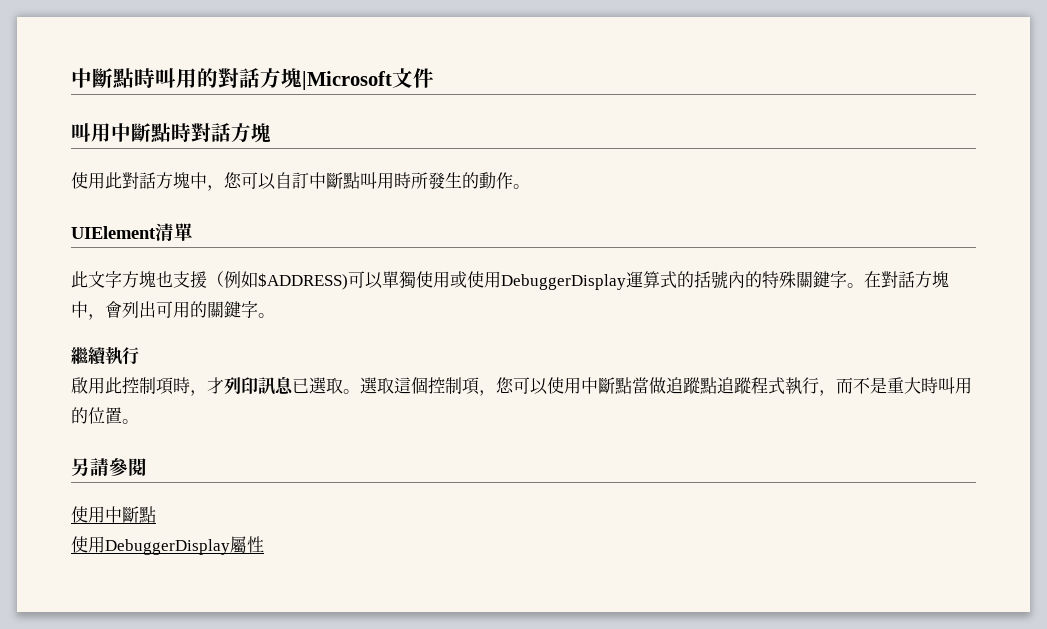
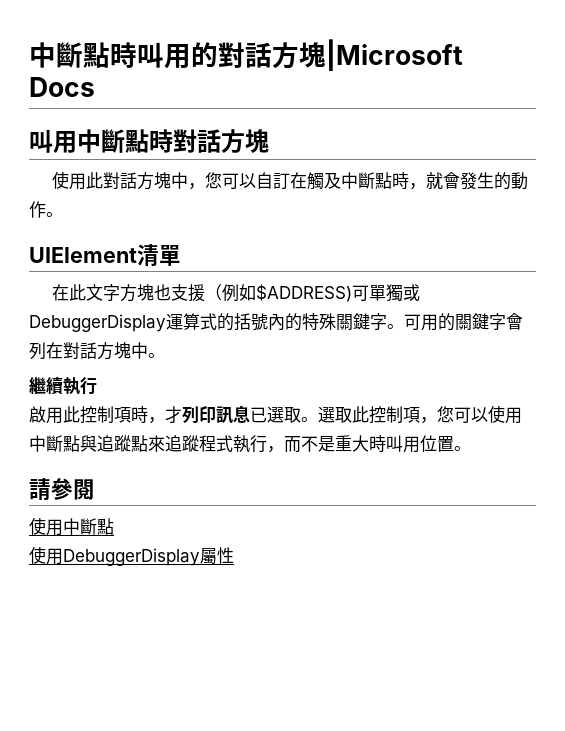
[392,68,434,88] 文件 -> [29,77,95,97] Docs
[309,172,428,189] 中斷點叫用時所 -> [289,172,460,190] 在觸及中斷點時，就會
(193, 232) none -> [51,284,69,301] 在
[365,271,501,289] 以單獨使用或使用 -> [368,284,420,302] 單獨或
[864,271,949,288] [71,301,258,320] 在對話方塊中，會列出可用的關鍵字 -> [404,313,523,331] [29,342,148,360] 可用的關鍵字會列在對話方塊中
[394,377,428,394] 這個 -> [352,406,369,423] 此
[632,377,717,394] 當做追蹤點 -> [80,435,165,452] 與追蹤點來
[71,407,88,424] 的 -> (420, 444) none
[71,458,90,476] 另 -> (471, 448) none

